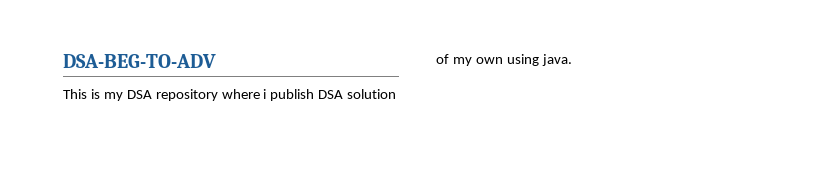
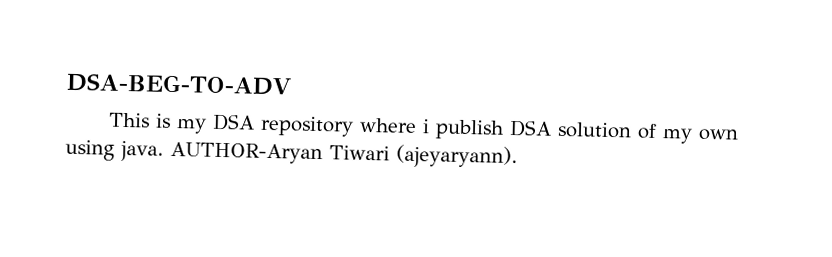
(572, 60) none -> [170,141,518,170] AUTHOR-Aryan Tiwari (ajeyaryann).

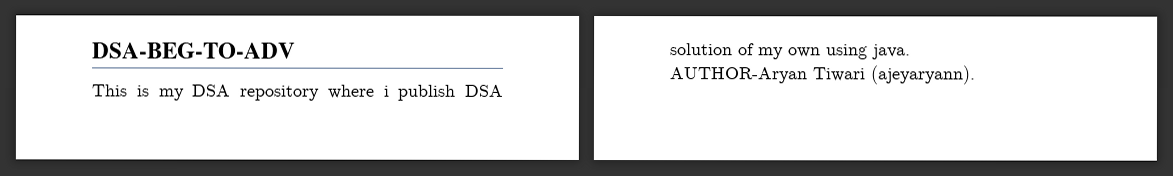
(164, 151) none -> (911, 52) //

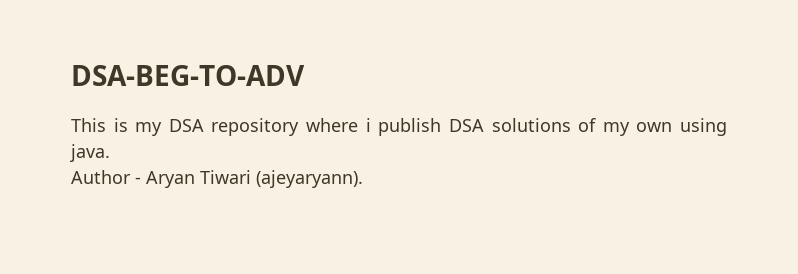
[670,43,733,56] solution -> [491,118,571,132] solutions
[670,67,808,84] AUTHOR-Aryan -> [71,170,195,188] Author - Aryan

